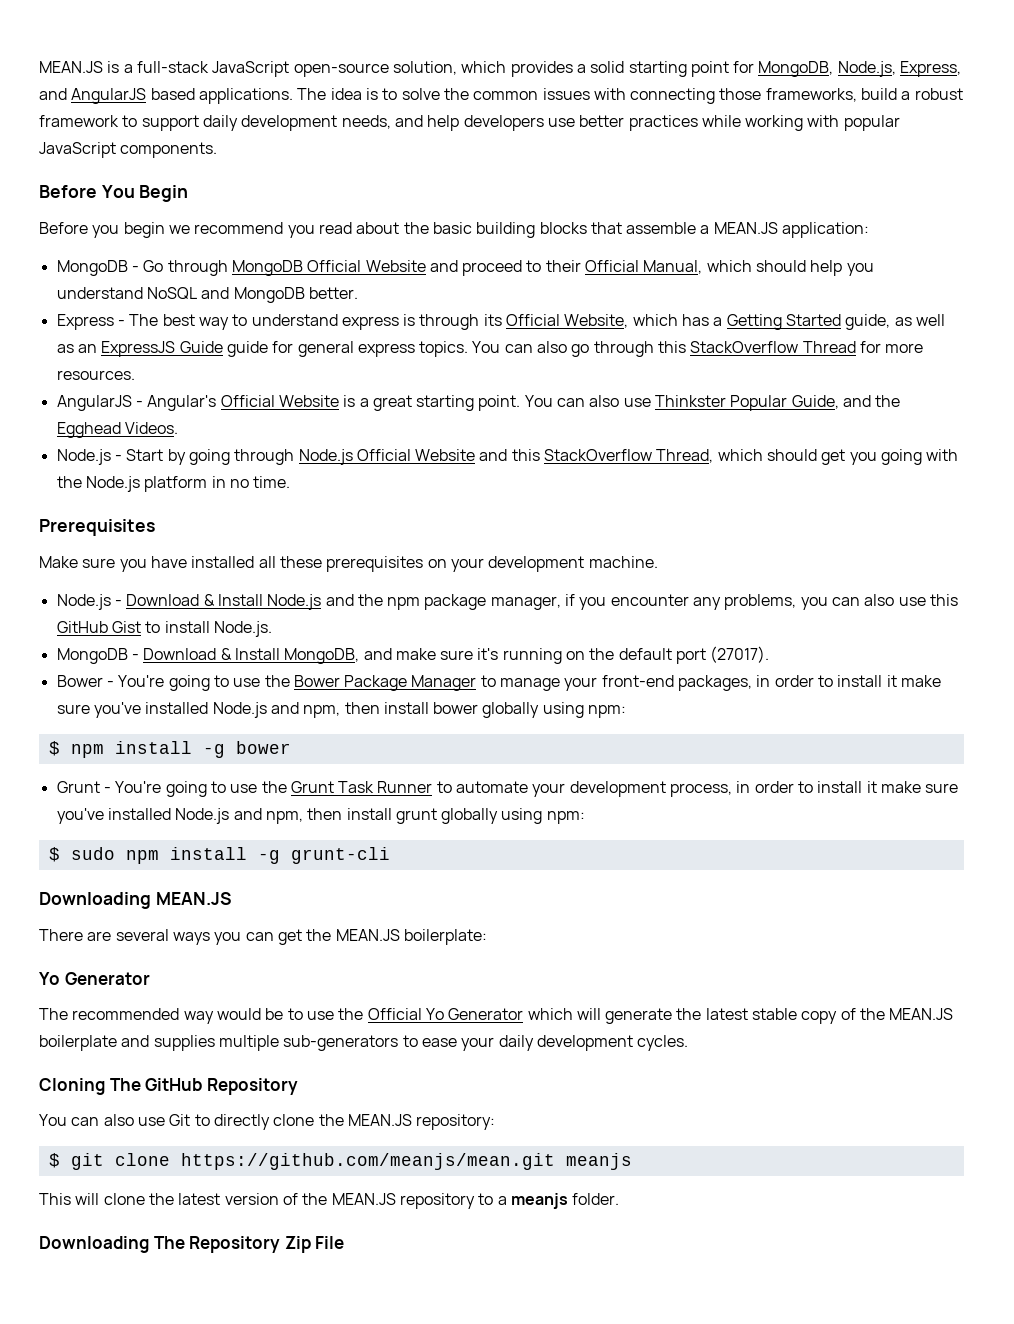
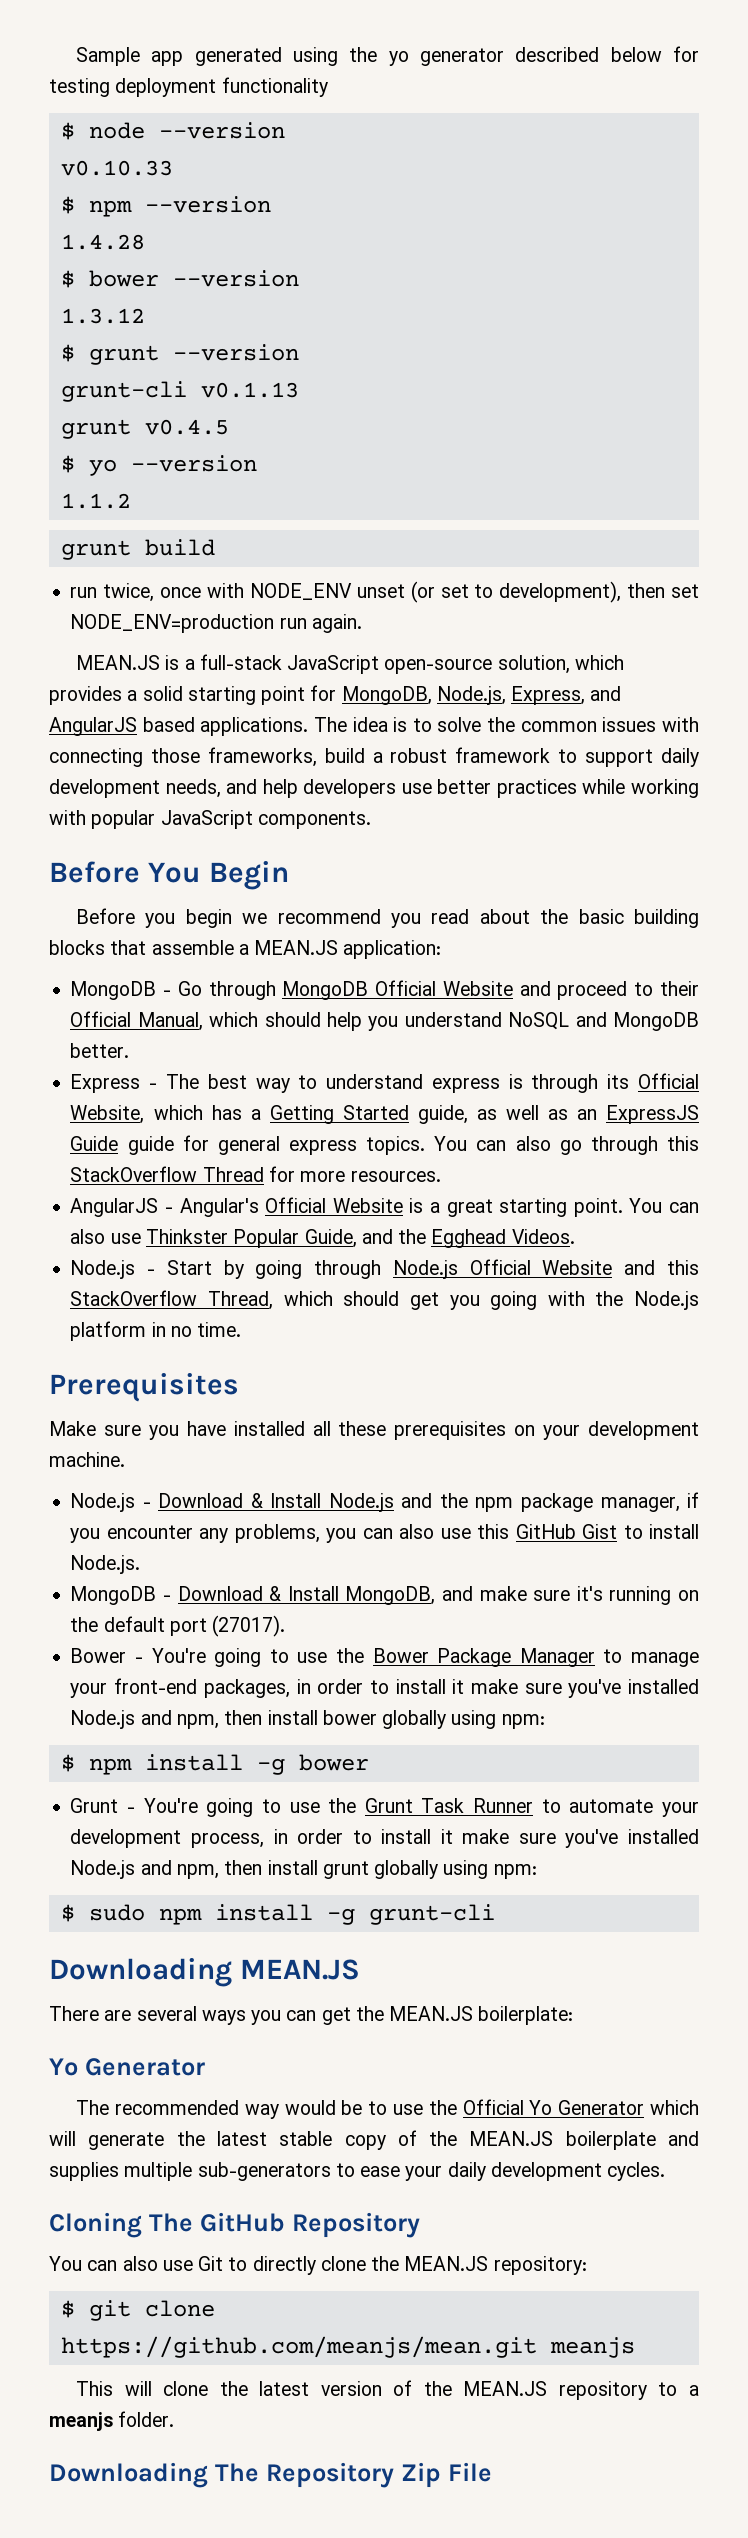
(39, 67) none -> [76,46,699,66] [49,77,328,97] [60,122,285,140] [60,160,173,176] [60,196,271,217] [60,234,145,250] [60,270,299,288] [60,308,145,324] [60,344,299,365] [60,381,299,402] [60,419,229,439] [60,455,257,476] [60,493,131,509] [60,539,215,560] [70,581,699,603] [70,614,362,633] Sample app generated using the yo generator described below for testing deployment functionality // $ node --version // v0.10.33 // $ npm --version // 1.4.28 // $ bower --version // 1.3.12 // $ grunt --version // grunt-cli v0.1.13 // grunt v0.4.5 // $ yo --version // 1.1.2 // grunt build // run twice, once with NODE_ENV unset (or set to development), then set NODE_ENV=production run again. //

